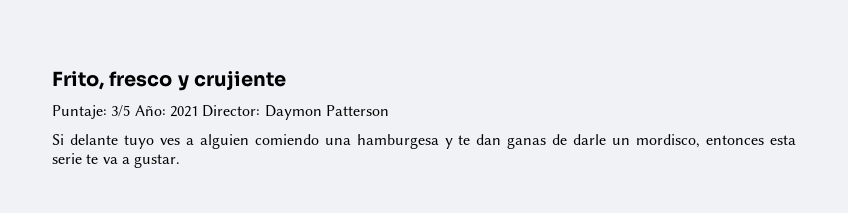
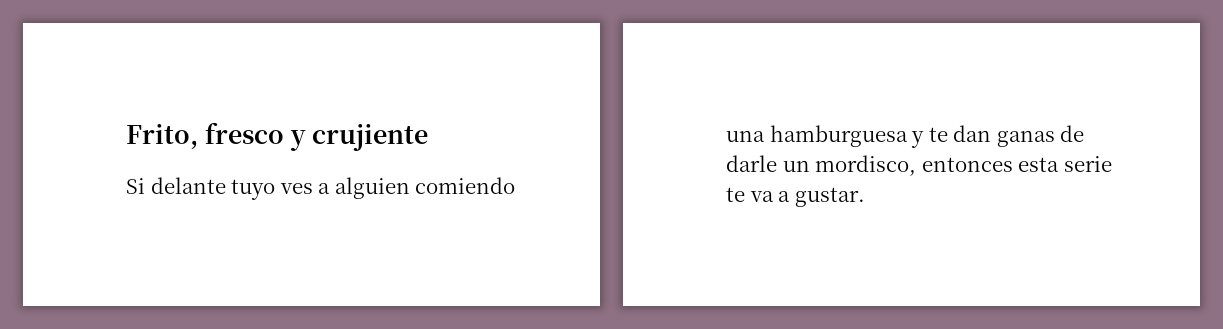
[52,105,389,120] // Puntaje: 3/5 Año: 2021 Director: Daymon Patterson -> (429, 137) none
[356,134,439,149] hamburgesa -> [769,125,908,147] hamburguesa

